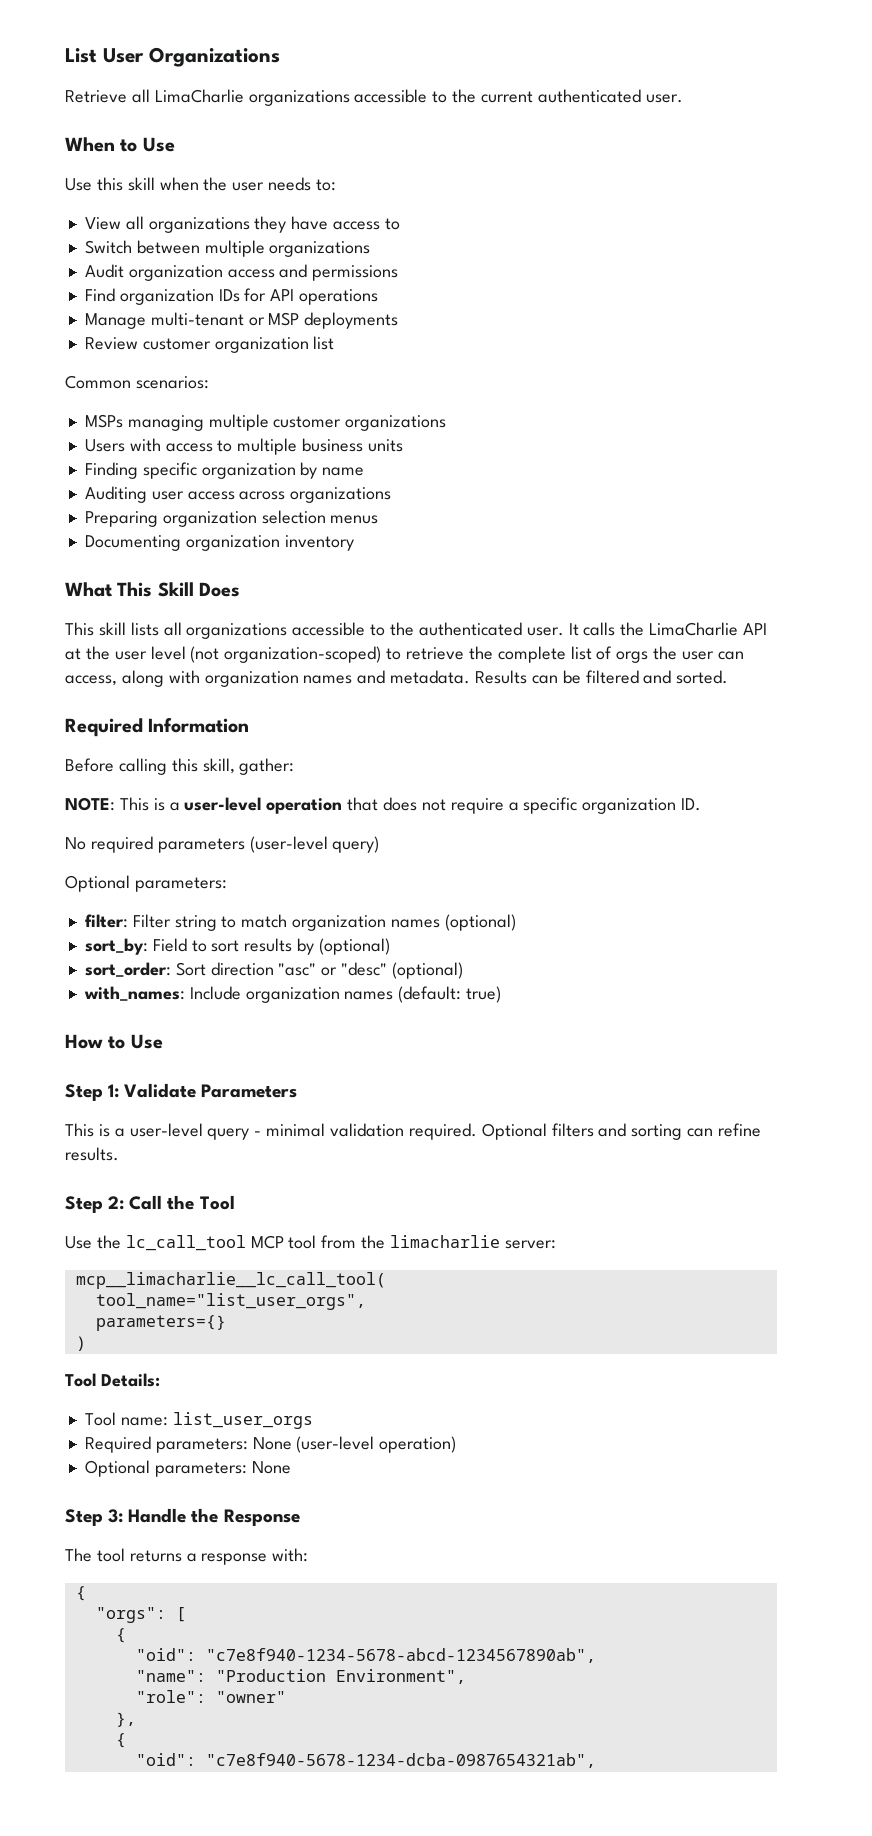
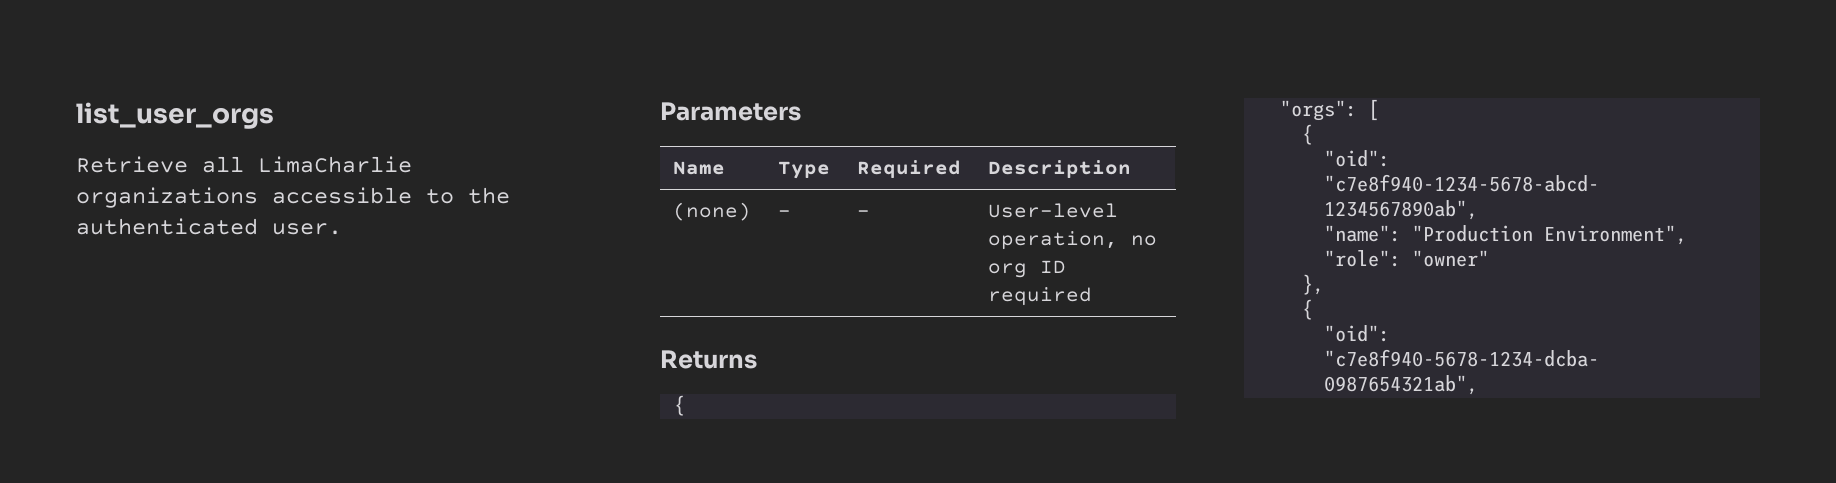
[65,47,280,67] List User Organizations -> [76,102,274,129] list_user_orgs
[481,91,534,103] current -> (510, 195) none
[65,137,175,152] [65,177,337,191] [84,216,400,233] [84,240,371,257] [84,264,399,281] [84,288,379,305] [84,312,399,329] [84,336,335,353] [65,375,209,389] [84,414,447,431] [84,438,403,455] [84,462,365,479] [84,486,392,503] [84,510,379,527] [84,535,354,551] [65,582,241,597] [65,622,768,639] [65,646,744,663] [65,670,729,687] [65,718,250,737] [65,758,295,775] [65,797,702,814] [65,836,380,853] [65,875,227,892] [84,914,516,931] [84,938,390,955] [84,962,463,979] [83,986,502,1003] [65,1034,163,1049] [65,1083,298,1101] [65,1123,762,1140] [65,1147,119,1161] [65,1195,235,1213] [65,1235,556,1251] [75,1272,386,1289] [95,1293,366,1310] [95,1315,226,1331] [75,1336,86,1351] [65,1373,160,1387] [84,1412,313,1429] [84,1436,457,1453] [84,1460,291,1477] [65,1508,300,1526] [65,1548,309,1565] When to Use // Use this skill when the user needs to: // View all organizations they have access to // Switch between multiple organizations // Audit organization access and permissions // Find organization IDs for API operations // Manage multi-tenant or MSP deployments // Review customer organization list // Common scenarios: // MSPs managing multiple customer organizations // Users with access to multiple business units // Finding specific organization by name // Auditing user access across organizations // Preparing organization selection menus // Documenting organization inventory // What This Skill Does // This skill lists all organizations accessible to the authenticated user. It calls the LimaCharlie API at the user level (not organization-scoped) to retrieve the complete list of orgs the user can access, along with organization names and metadata. Results can be filtered and sorted. // Required Information // Before calling this skill, gather: // NOTE: This is a user-level operation that does not require a specific organization ID. // No required parameters (user-level query) // Optional parameters: // filter: Filter string to match organization names (optional) // sort_by: Field to sort results by (optional) // sort_order: Sort direction "asc" or "desc" (optional) // with_names: Include organization names (default: true) // How to Use // Step 1: Validate Parameters // This is a user-level query - minimal validation required. Optional filters and sorting can refine results. // Step 2: Call the Tool // Use the lc_call_tool MCP tool from the limacharlie server: // mcp__limacharlie__lc_call_tool( // tool_name="list_user_orgs", // parameters={} // ) // Tool Details: // Tool name: list_user_orgs // Required parameters: None (user-level operation) // Optional parameters: None // Step 3: Handle the Response // The tool returns a response with: -> [660,102,801,121] [673,161,726,175] [778,161,831,179] [857,160,962,178] [988,160,1132,178] [673,202,752,221] [778,210,792,217] [857,210,871,217] [988,203,1119,218] [988,231,1158,250] [988,260,1067,278] [988,287,1093,306] [660,350,757,369] Parameters // Name | Type | Required | Description // (none) | - | - | User-level operation, no org ID required // Returns

